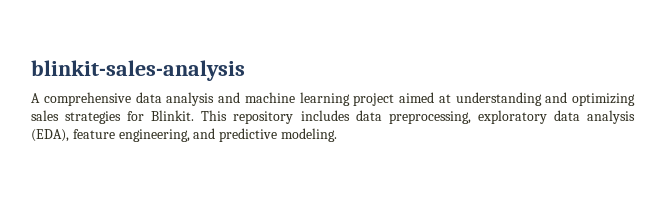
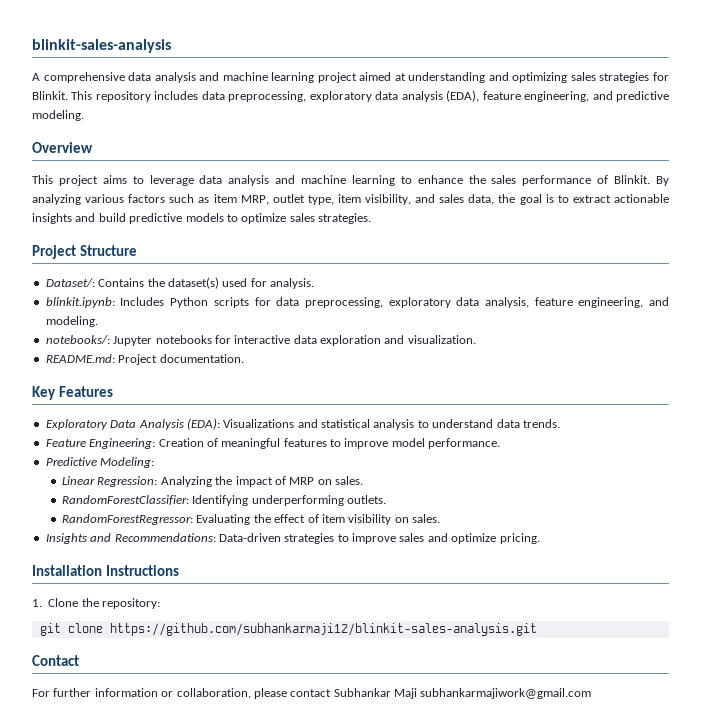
(337, 135) none -> [32,142,93,153] [32,175,669,186] [32,194,669,205] [32,213,371,224] [32,245,137,259] [45,277,314,289] [45,297,669,308] [45,316,98,327] [45,335,476,346] [45,354,244,365] [32,386,113,400] [45,418,560,430] [45,438,501,449] [45,457,155,468] [62,476,364,487] [62,495,387,506] [62,514,441,525] [45,533,540,544] [32,565,179,576] [32,598,161,609] [39,623,537,636] [32,655,79,666] [32,688,592,699] // Overview // This project aims to leverage data analysis and machine learning to enhance the sales performance of Blinkit. By analyzing various factors such as item MRP, outlet type, item visibility, and sales data, the goal is to extract actionable insights and build predictive models to optimize sales strategies. // Project Structure // Dataset/: Contains the dataset(s) used for analysis. // blinkit.ipynb: Includes Python scripts for data preprocessing, exploratory data analysis, feature engineering, and modeling. // notebooks/: Jupyter notebooks for interactive data exploration and visualization. // README.md: Project documentation. // Key Features // Exploratory Data Analysis (EDA): Visualizations and statistical analysis to understand data trends. // Feature Engineering: Creation of meaningful features to improve model performance. // Predictive Modeling: // Linear Regression: Analyzing the impact of MRP on sales. // RandomForestClassifier: Identifying underperforming outlets. // RandomForestRegressor: Evaluating the effect of item visibility on sales. // Insights and Recommendations: Data-driven strategies to improve sales and optimize pricing. // Installation Instructions // 1. Clone the repository: // git clone https://github.com/subhankarmaji12/blinkit-sales-analysis.git // Contact // For further information or collaboration, please contact Subhankar Maji subhankarmajiwork@gmail.com

